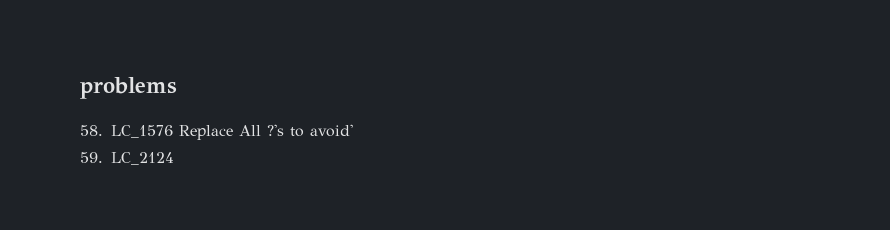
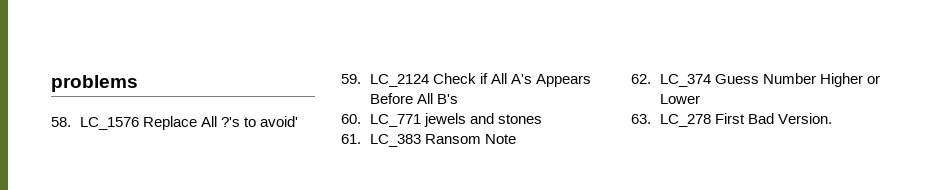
(174, 158) none -> [432,73,591,87] [369,93,458,104] [341,113,542,127] [341,134,516,147] [631,73,880,87] [659,94,700,104] [631,113,832,127] Check if All A's Appears Before All B's // 60. LC_771 jewels and stones // 61. LC_383 Ransom Note // 62. LC_374 Guess Number Higher or Lower // 63. LC_278 First Bad Version.

